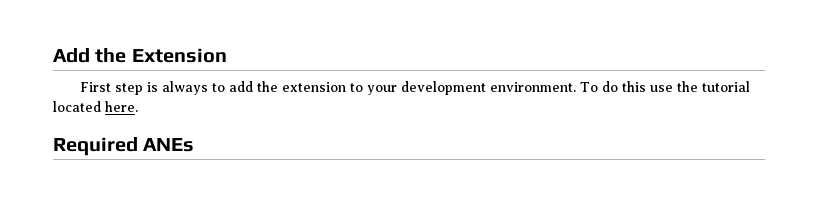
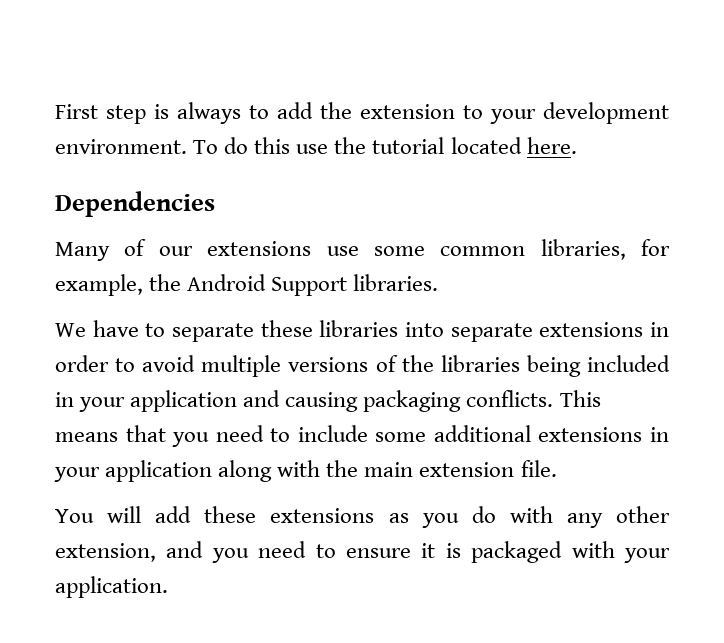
[53,48,227,63] Add the Extension // -> (55, 111) none
[53,137,195,156] Required ANEs -> [55,191,215,217] [55,239,670,261] [55,274,439,296] [55,320,669,342] [55,355,670,377] [55,390,601,412] [55,425,669,447] [54,460,557,482] [55,506,671,528] [55,541,670,563] [55,576,168,598] Dependencies // Many of our extensions use some common libraries, for example, the Android Support libraries. // We have to separate these libraries into separate extensions in order to avoid multiple versions of the libraries being included in your application and causing packaging conflicts. This means that you need to include some additional extensions in your application along with the main extension file. // You will add these extensions as you do with any other extension, and you need to ensure it is packaged with your application.

